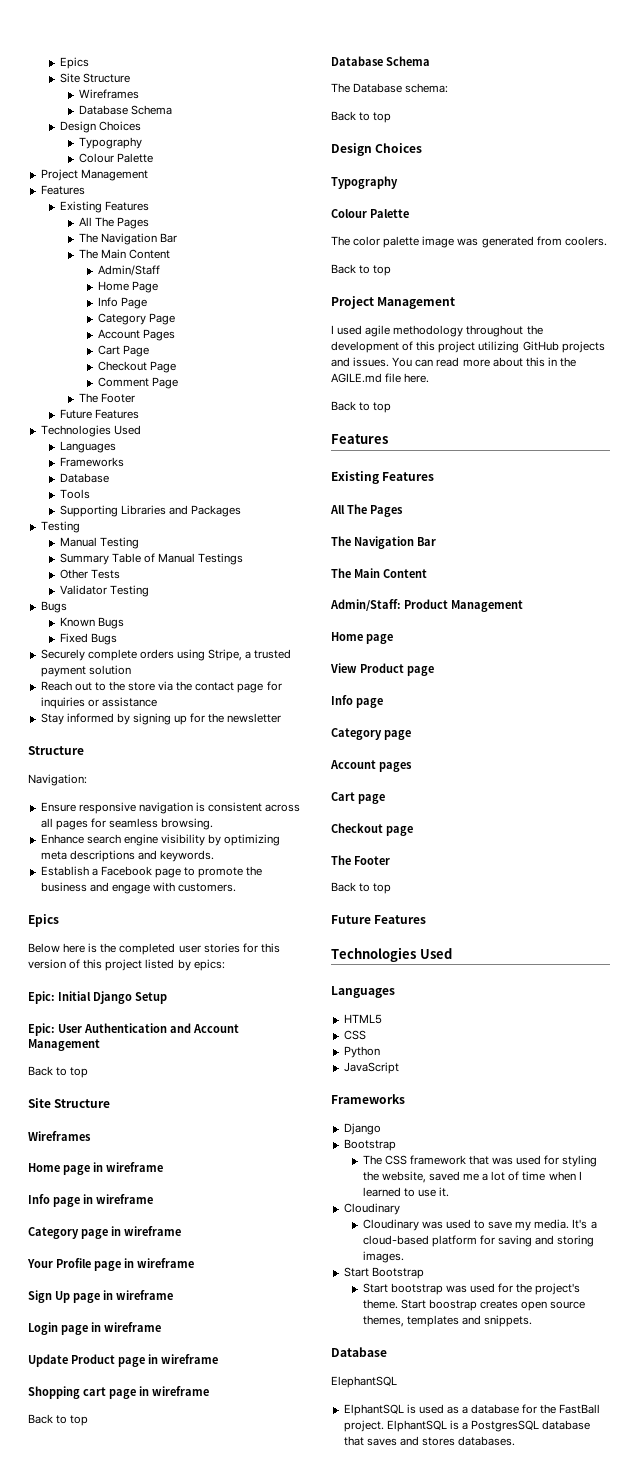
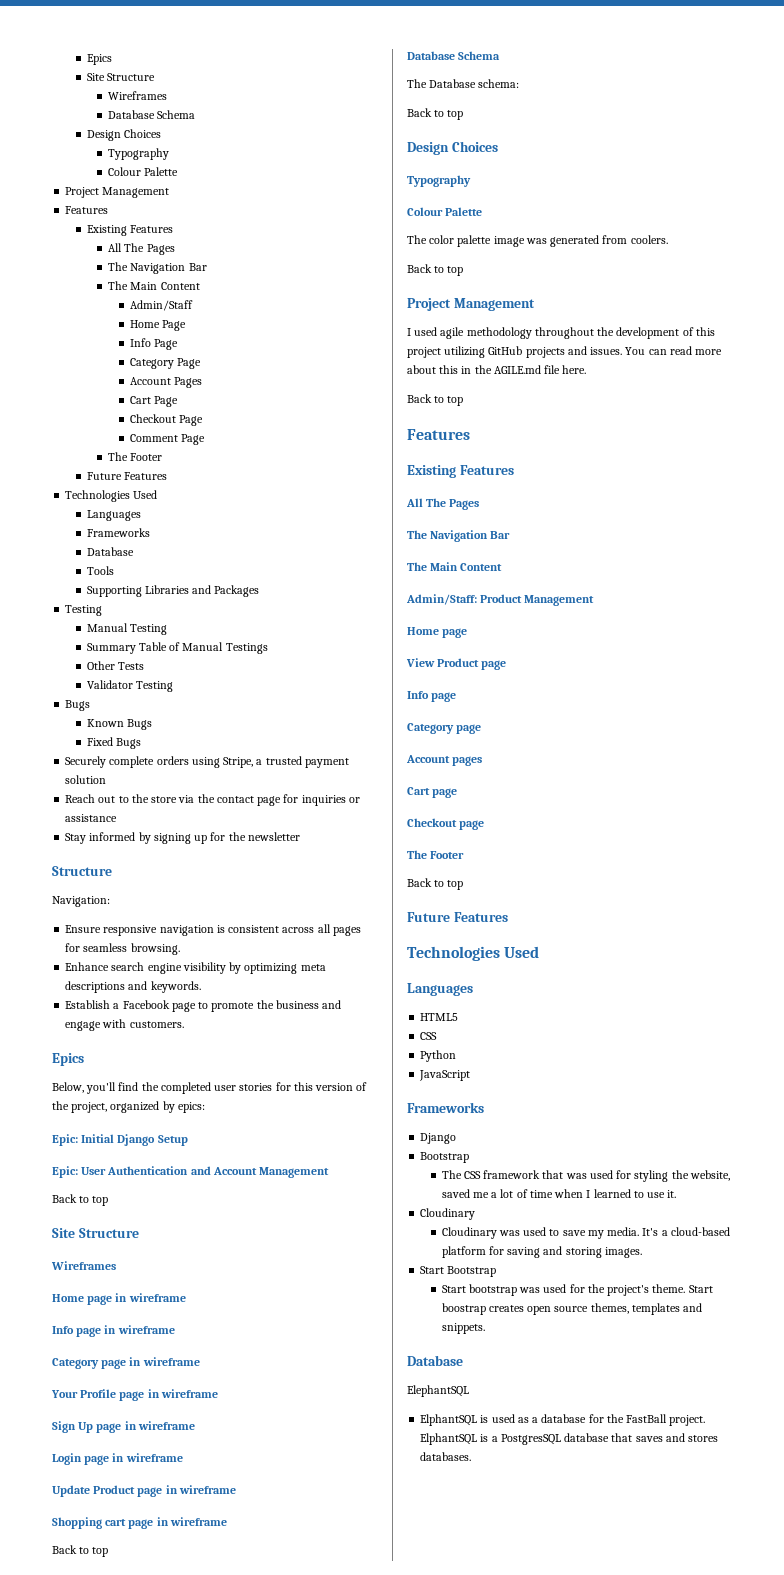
[28,943,98,953] Below here is -> [52,1082,139,1094] Below, you'll find
[83,959,175,971] this project listed -> [52,1101,160,1113] the project, organized

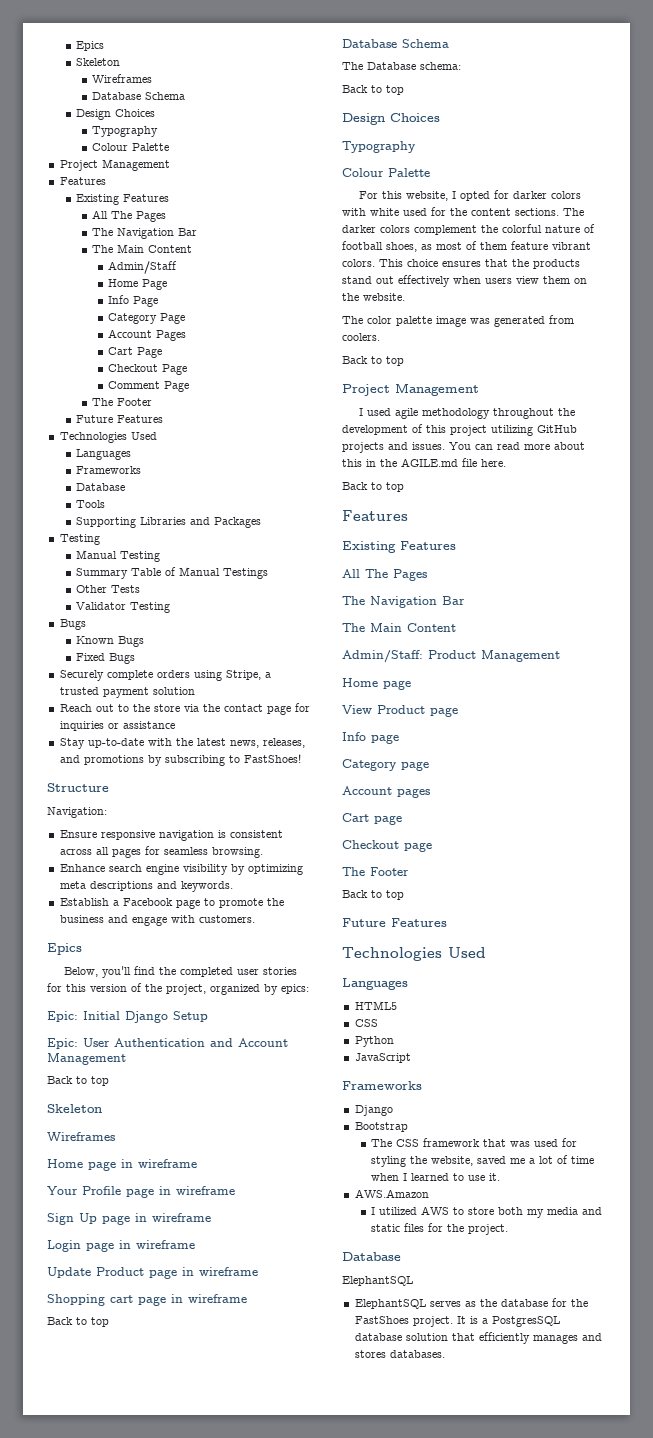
[86,54,112,65] [86,73,155,81] Epics // Site Structure -> [75,41,104,51] [75,58,120,66] Epics // Skeleton
[89,832,300,844] informed by signing up for the newsletter -> [87,738,305,748] [59,754,301,766] up-to-date with the latest news, releases, and promotions by subscribing to FastShoes!
[52,1228,139,1238] Site Structure -> [47,1104,102,1113] Skeleton
[52,1325,175,1337] [52,1357,200,1369] // Info page in wireframe // Category page in wireframe -> (197, 1163) none
(483, 211) none -> [358,190,581,201] [342,207,584,216] [342,224,595,235] [342,241,591,252] [342,259,580,269] [342,275,587,287] [342,293,405,301] // For this website, I opted for darker colors with white used for the content sections. The darker colors complement the colorful nature of football shoes, as most of them feature vibrant colors. This choice ensures that the products stand out effectively when users view them on the website.
[420,1208,476,1220] [441,1227,730,1239] [441,1246,642,1258] [420,1266,497,1277] [441,1284,713,1296] [441,1303,703,1315] [441,1323,485,1334] [407,1355,463,1366] [407,1385,469,1397] [420,1414,706,1426] [420,1433,663,1445] Cloudinary // Cloudinary was used to save my media. It's a cloud-based platform for saving and storing images. // Start Bootstrap // Start bootstrap was used for the project's theme. Start boostrap creates open source themes, templates and snippets. // Database // ElephantSQL // ElphantSQL is used as a database for the FastBall project. ElphantSQL is a PostgresSQL database that saves -> [354,1189,429,1198] [370,1206,602,1218] [370,1223,508,1235] [342,1252,401,1261] [342,1276,413,1286] [354,1298,588,1309] [354,1316,560,1327] [354,1332,578,1344] AWS.Amazon // I utilized AWS to store both my media and static files for the project. // Database // ElephantSQL // ElephantSQL serves as the database for the FastShoes project. It is a PostgresSQL database solution that efficiently manages

